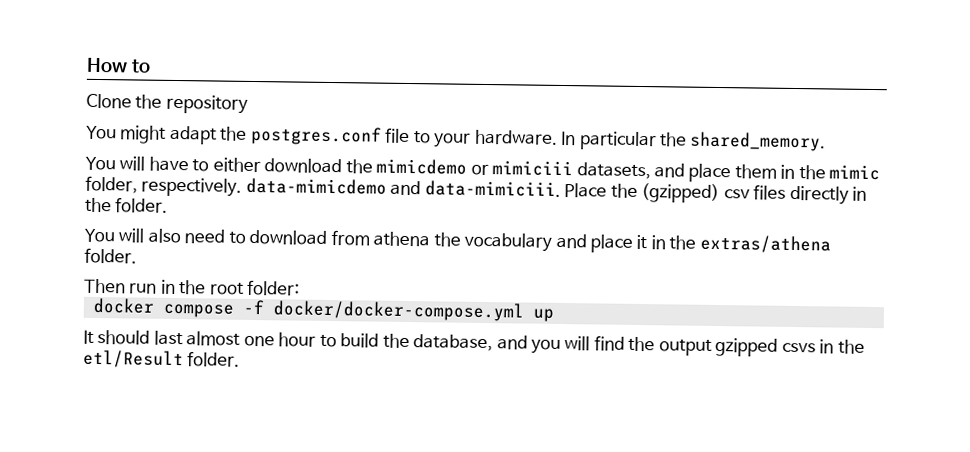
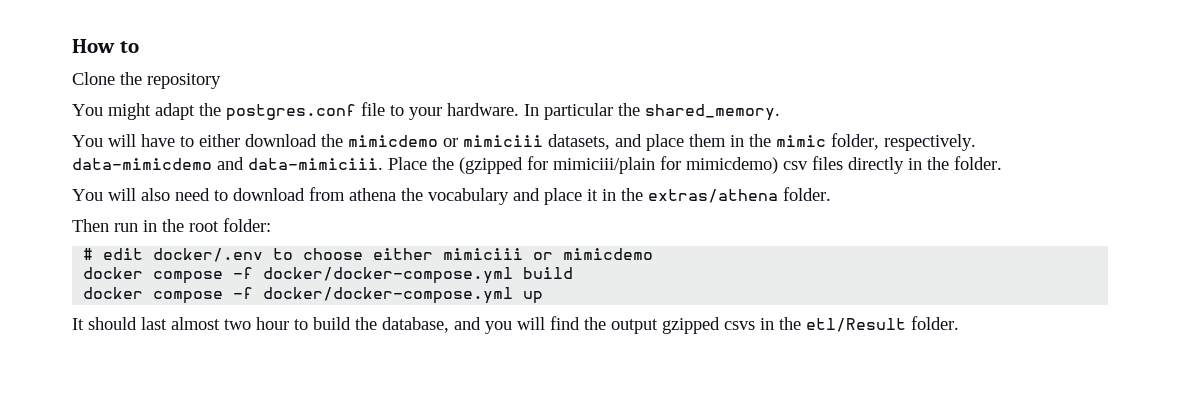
[641,183,721,204] (gzipped) -> [459,156,778,174] (gzipped for mimiciii/plain for mimicdemo)
(301, 287) none -> [83,248,654,262] [83,267,574,284] // # edit docker/.env to choose either mimiciii or mimicdemo // docker compose -f docker/docker-compose.yml build
[243,335,275,347] one -> [224,319,251,330] two

